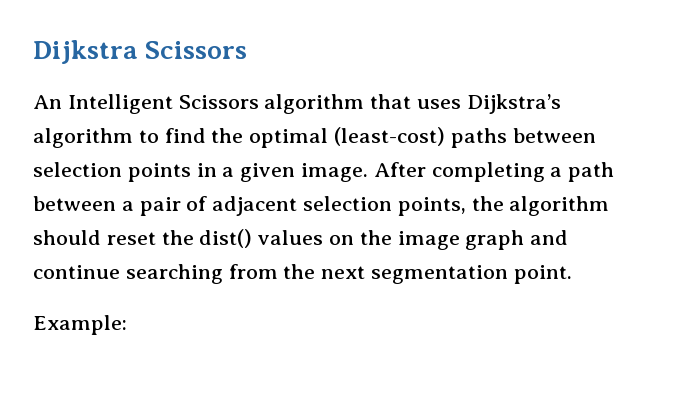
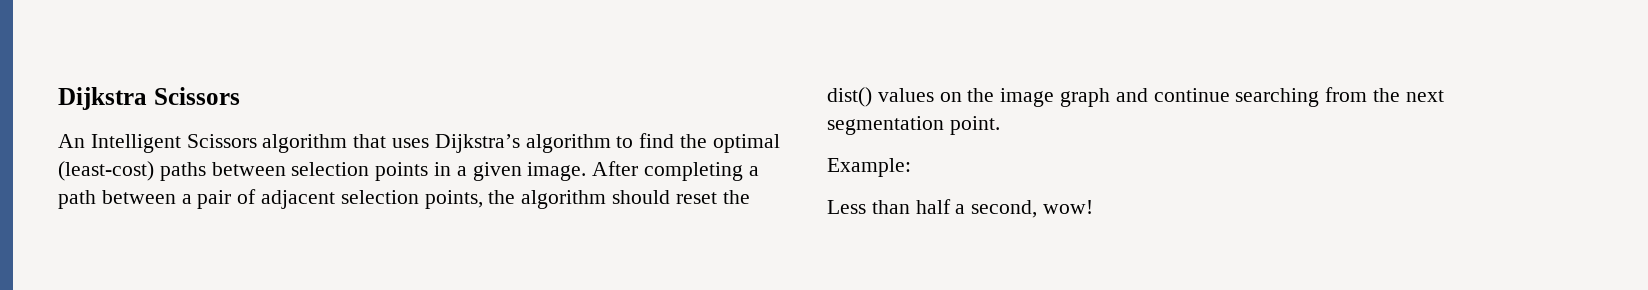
(127, 325) none -> [827,199,1094,218] // Less than half a second, wow!

